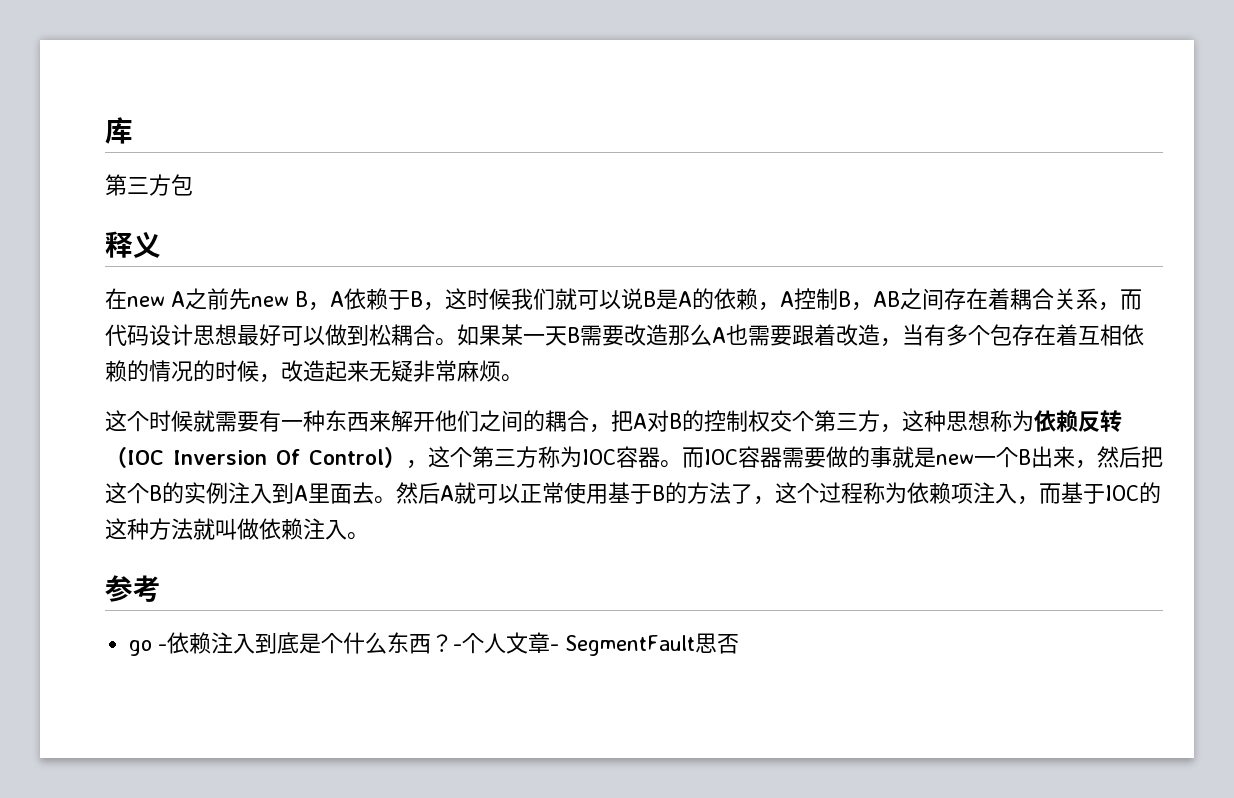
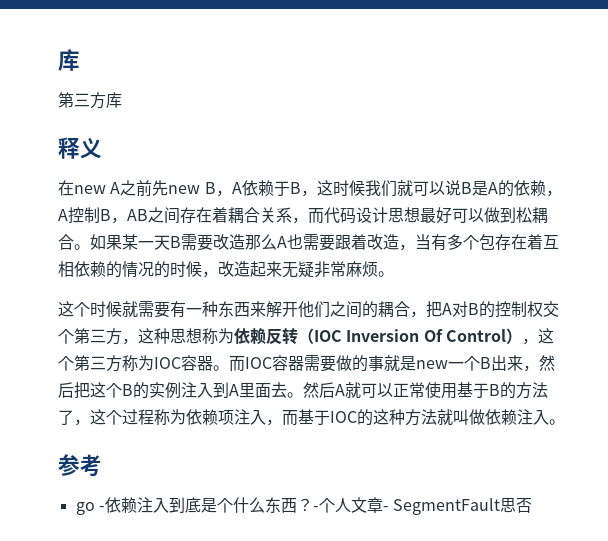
[171,174,193,196] 包 -> [106,92,122,108] 库

